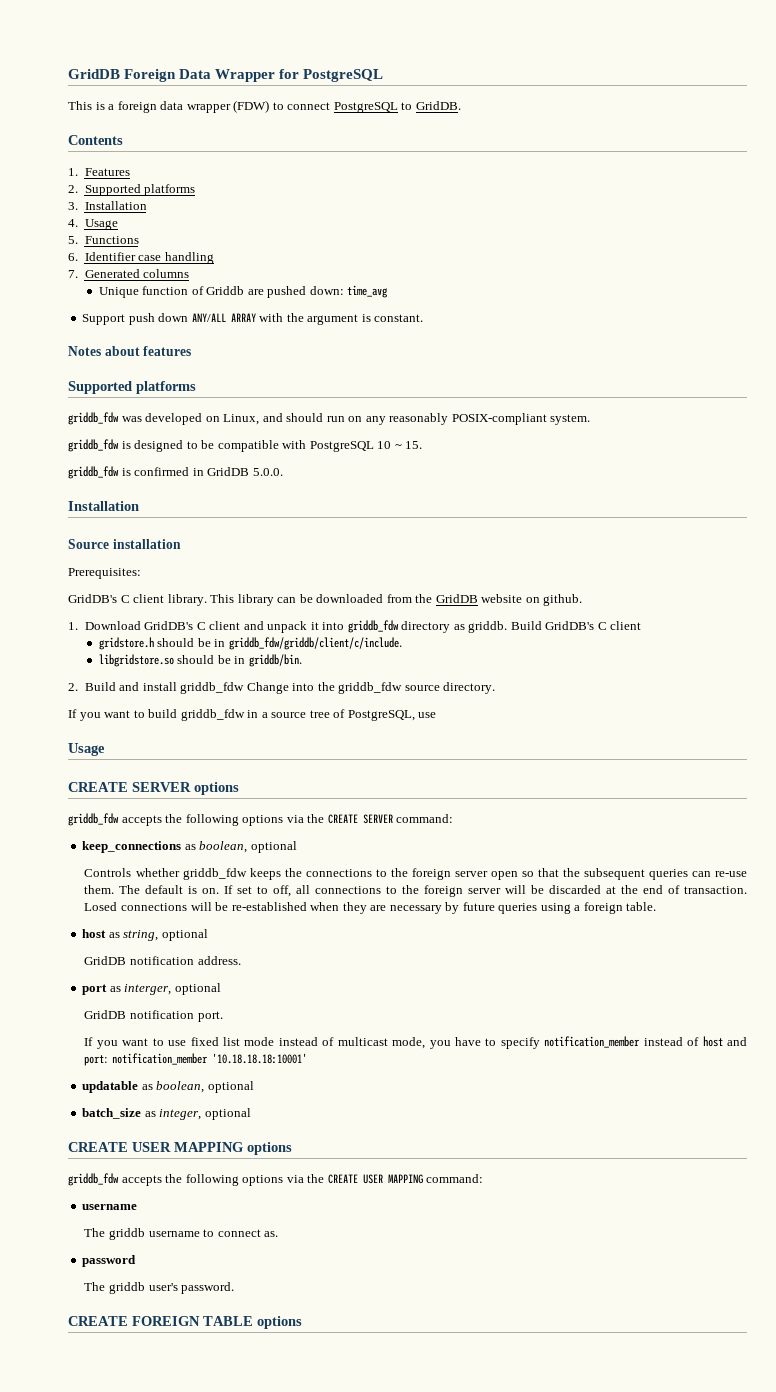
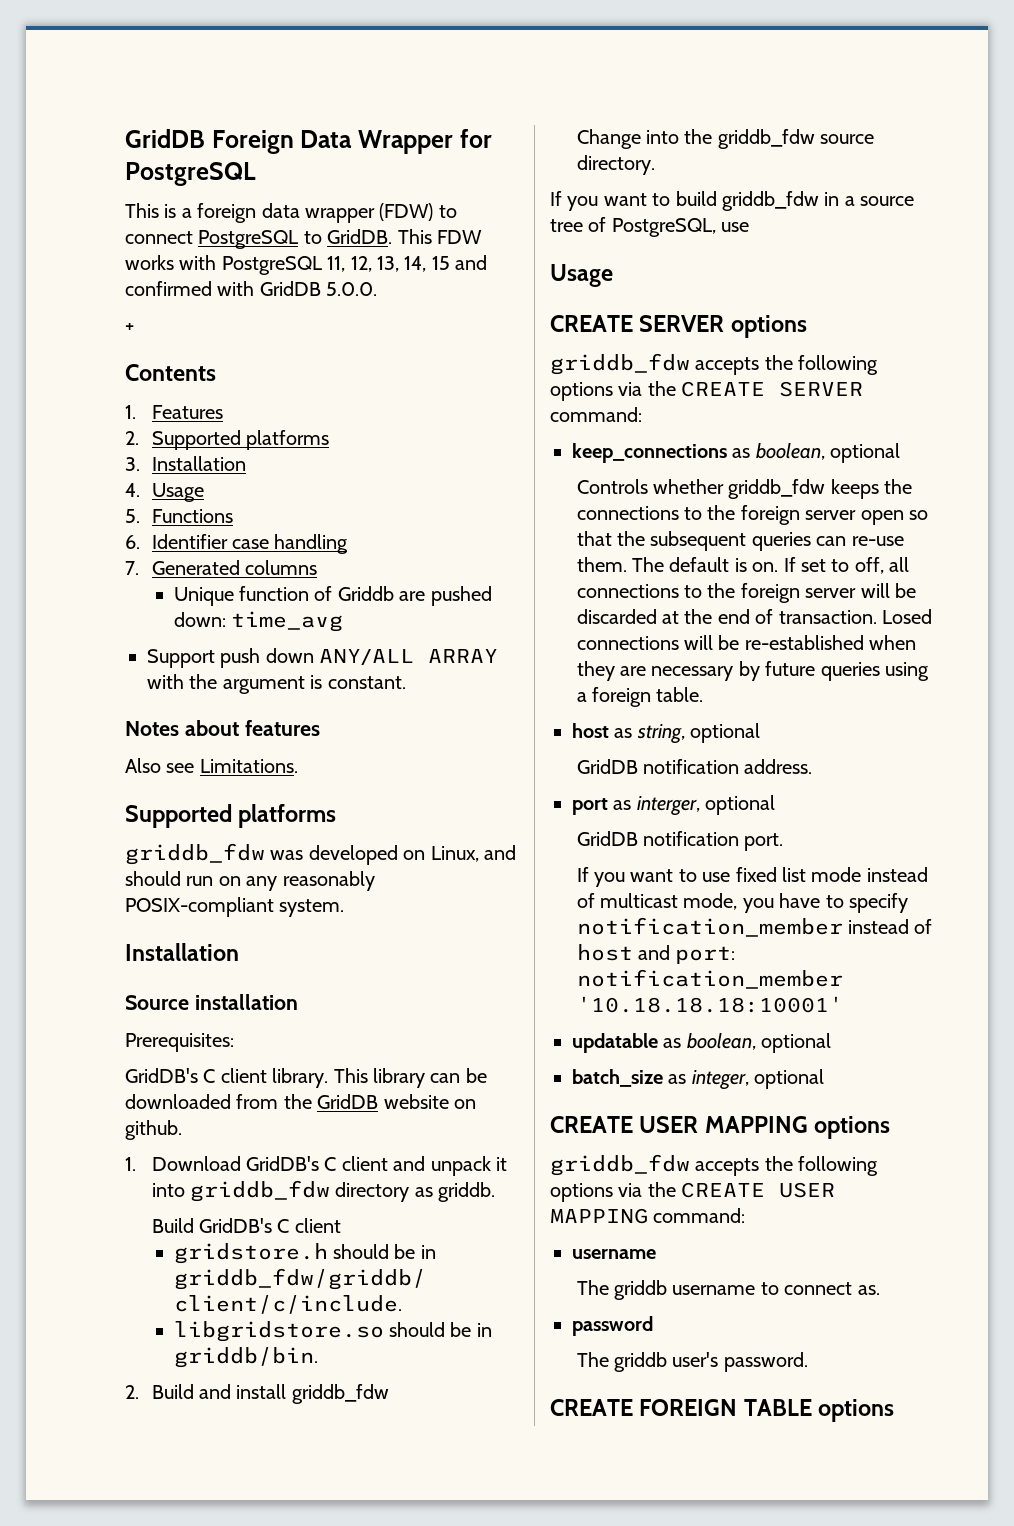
(461, 105) none -> [397,229,482,244] [125,255,488,275] [125,281,378,296] [125,323,134,332] This FDW works with PostgreSQL 11, 12, 13, 14, 15 and confirmed with GridDB 5.0.0. // +
(192, 351) none -> [125,758,298,773] // Also see Limitations.
[68,439,423,452] [68,466,283,479] // griddb_fdw is designed to be compatible with PostgreSQL 10 ~ 15. // griddb_fdw is confirmed in GridDB 5.0.0. -> (345, 908) none
(508, 627) none -> (496, 1192) //
(245, 688) none -> (389, 1394) //

